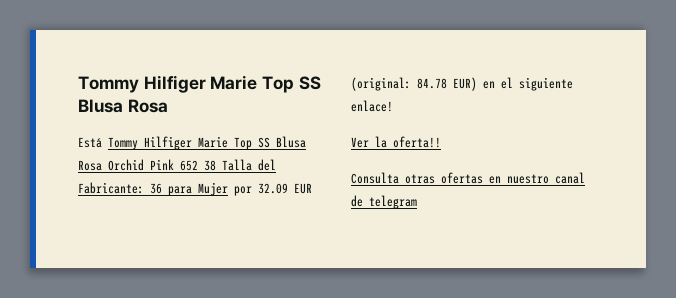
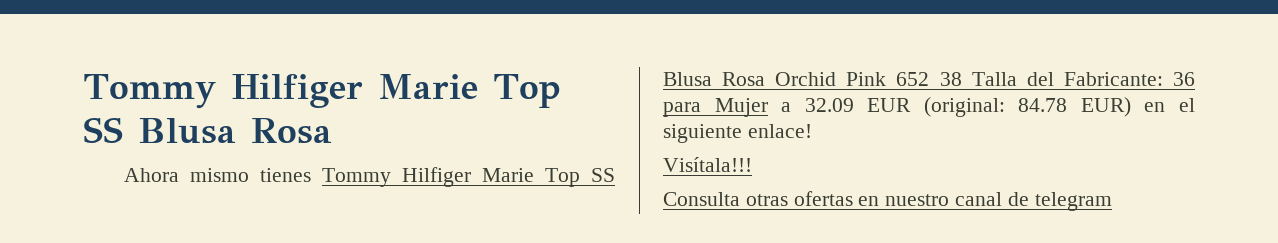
[78,137,102,148] Está -> [123,168,311,182] Ahora mismo tienes
[234,186,252,196] por -> [781,102,792,112] a
[351,136,441,148] Ver la oferta!! -> [663,157,752,172] Visítala!!!

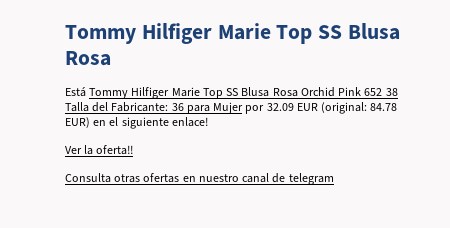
[123,168,311,182] Ahora mismo tienes -> [65,87,86,97] Está
[781,102,792,112] a -> [245,105,265,114] por
[663,157,752,172] Visítala!!! -> [65,145,134,155] Ver la oferta!!

